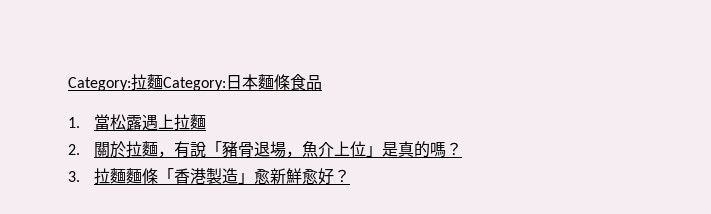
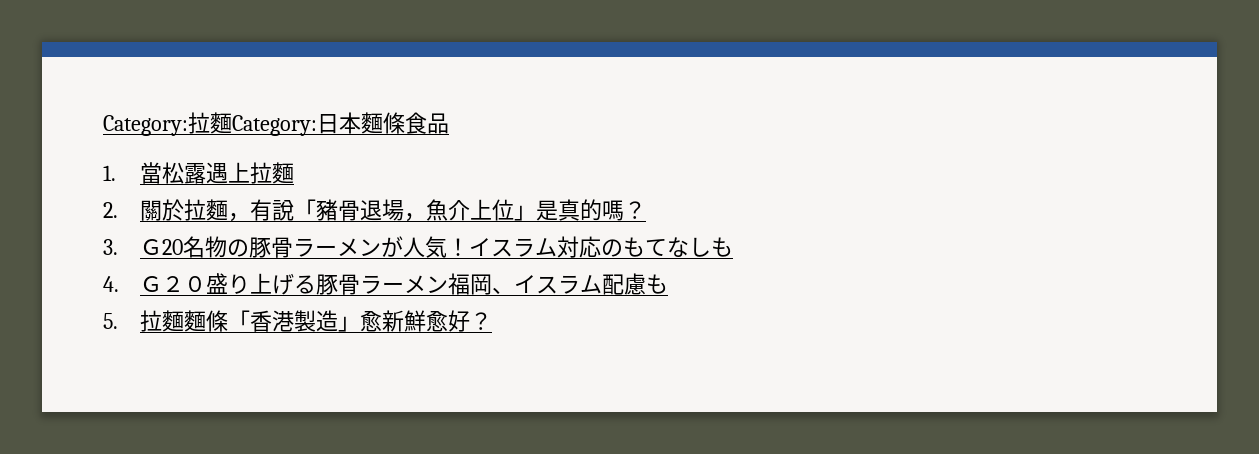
(80, 176) none -> [139,236,733,258] [103,273,668,295] [103,313,118,329] Ｇ20名物の豚骨ラーメンが人気！イスラム対応のもてなしも // 4.Ｇ２０盛り上げる豚骨ラーメン福岡、イスラム配慮も // 5.

